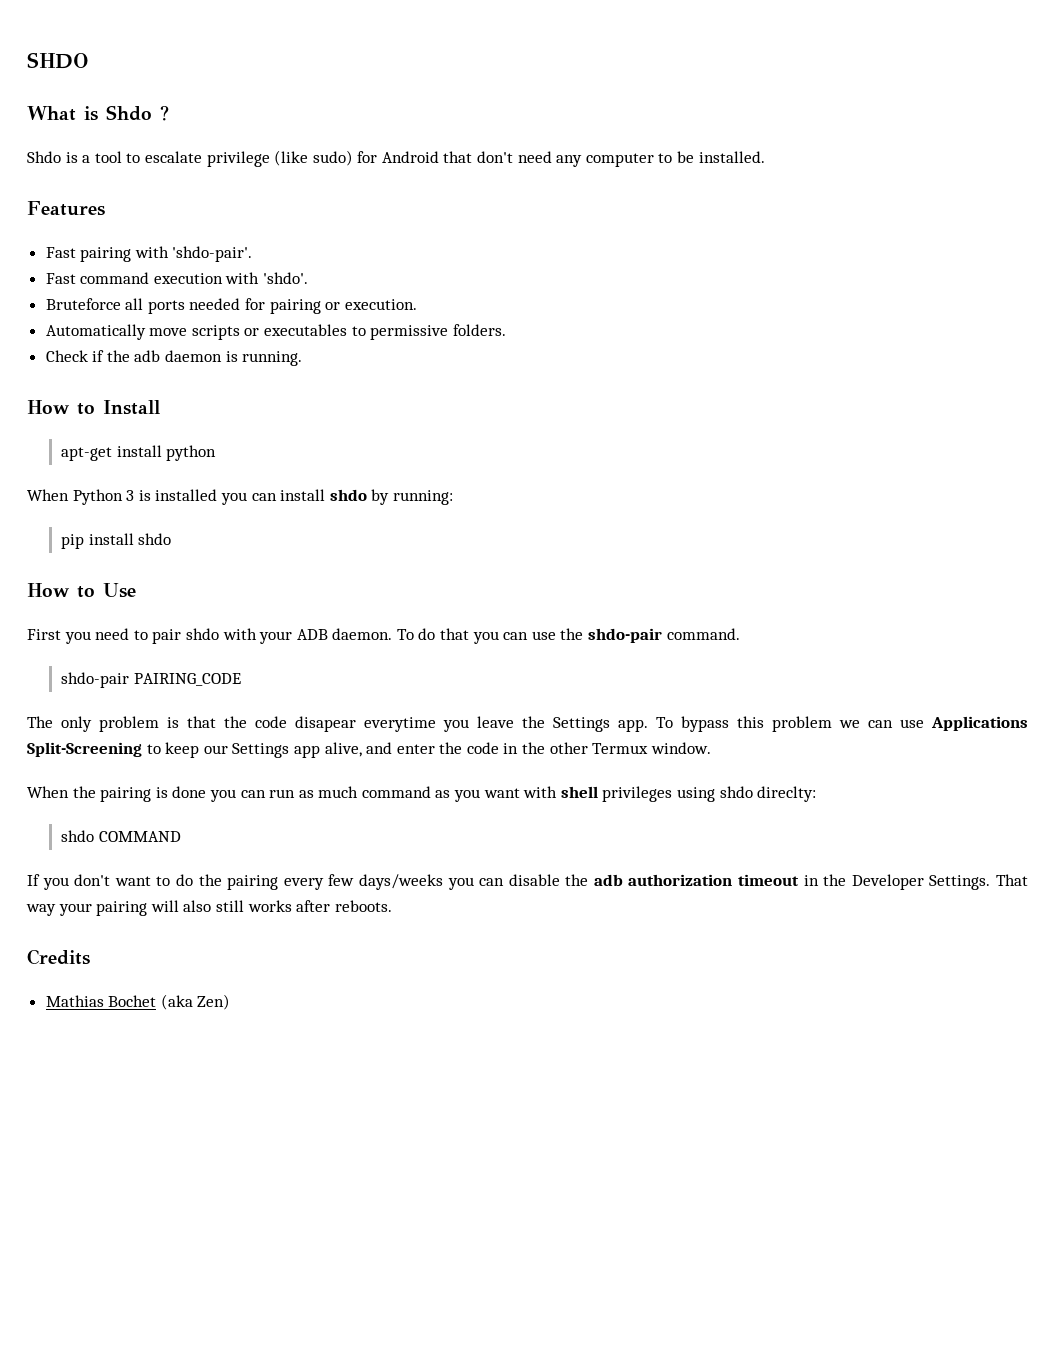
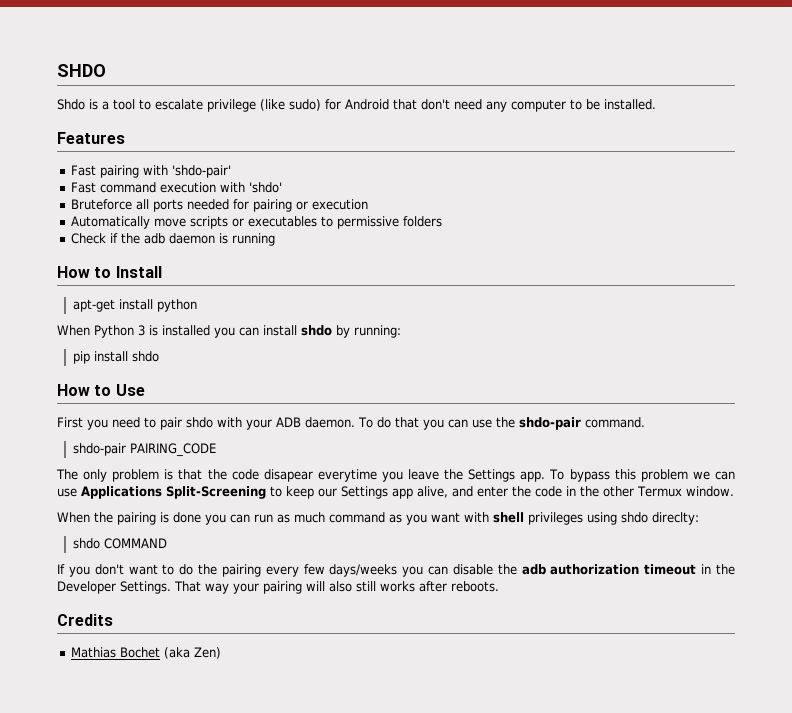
[27,105,169,121] // What is Shdo ? -> (106, 70) none
[172,246,253,262] 'shdo-pair'. -> [171,165,231,178] 'shdo-pair'
[263,272,309,284] 'shdo'. -> [248,182,282,193] 'shdo'
[344,299,417,310] execution. -> [311,199,368,210] execution
[452,324,506,336] folders. -> [402,216,442,227] folders
[242,351,303,366] running. -> [231,233,275,246] running

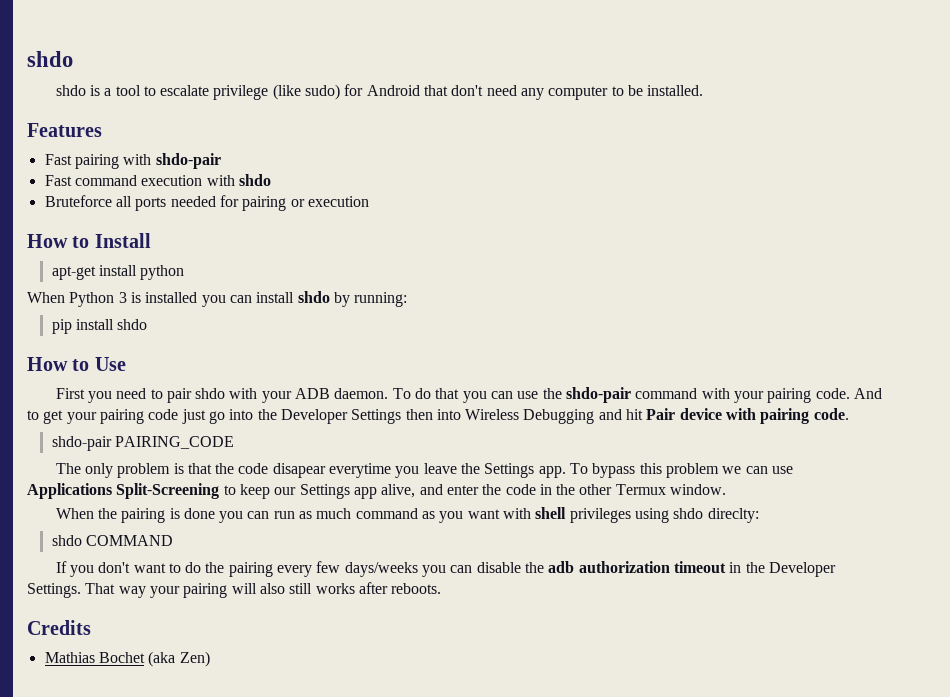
[57,64,106,77] [57,99,85,110] SHDO // Shdo -> [27,51,73,67] [55,85,86,96] shdo // shdo
[171,165,231,178] 'shdo-pair' -> [155,153,221,169] shdo-pair
[248,182,282,193] 'shdo' -> [238,174,271,186] shdo
[70,216,442,229] [70,233,275,246] // Automatically move scripts or executables to permissive folders // Check if the adb daemon is running -> (369, 201) none
[584,417,645,428] command. -> [635,388,882,403] [27,408,849,424] command with your pairing code. And to get your pairing code just go into the Developer Settings then into Wireless Debugging and hit Pair device with pairing code.

